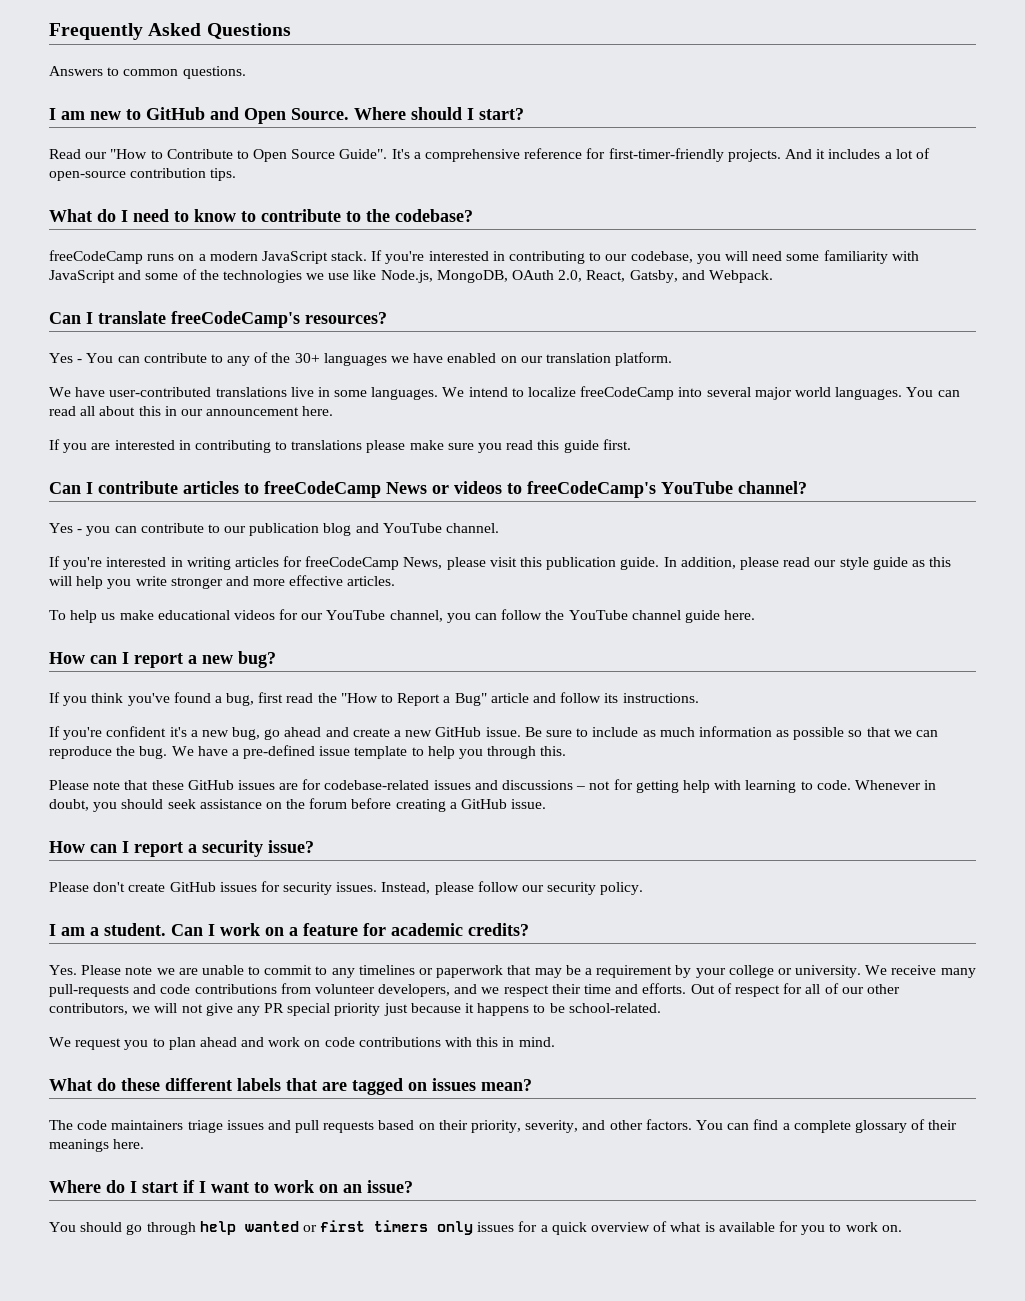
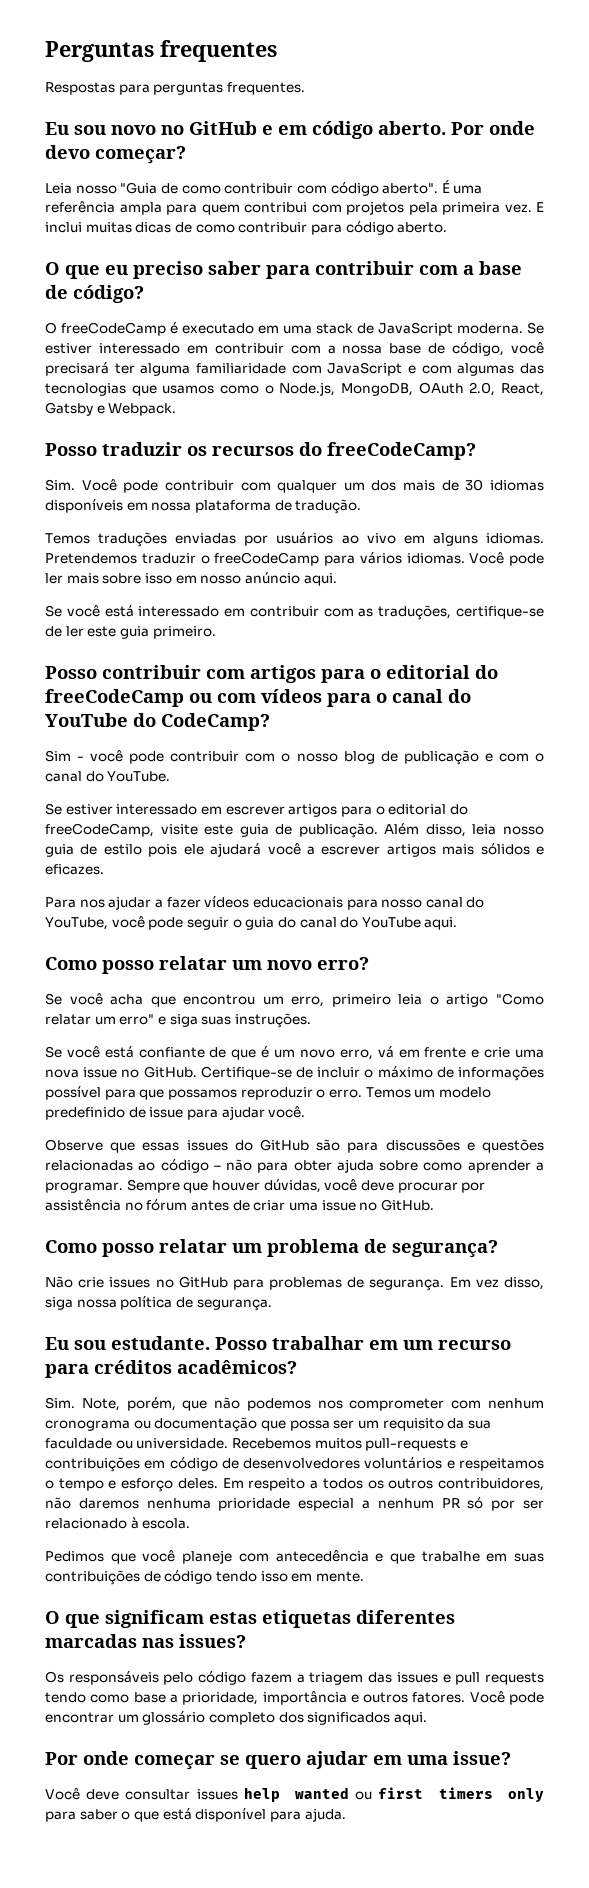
[49,23,291,40] [49,66,246,79] [49,107,524,124] [49,148,930,162] [49,168,237,181] [49,209,473,222] [49,250,919,264] [49,269,377,283] Frequently Asked Questions // Answers to common questions. // I am new to GitHub and Open Source. Where should I start? // Read our "How to Contribute to Open Source Guide". It's a comprehensive reference for first-timer-friendly projects. And it includes a lot of open-source contribution tips. // What do I need to know to contribute to the codebase? // freeCodeCamp runs on a modern JavaScript stack. If you're interested in contributing to our codebase, you will need some familiarity with JavaScript and some of the technologies we use like -> [45,40,277,62] [45,82,305,95] [45,121,535,139] [45,145,186,164] [45,180,483,196] [45,201,544,215] [45,221,448,235] [45,261,522,279] [45,285,144,303] [45,322,544,336] [45,342,544,356] [45,362,544,376] [45,383,274,396] Perguntas frequentes // Respostas para perguntas frequentes. // Eu sou novo no GitHub e em código aberto. Por onde devo começar? // Leia nosso "Guia de como contribuir com código aberto". É uma referência ampla para quem contribui com projetos pela primeira vez. E inclui muitas dicas de como contribuir para código aberto. // O que eu preciso saber para contribuir com a base de código? // O freeCodeCamp é executado em uma stack de JavaScript moderna. Se estiver interessado em contribuir com a nossa base de código, você precisará ter alguma familiaridade com JavaScript e com algumas das tecnologias que usamos como o
[629,270,705,283] Gatsby, and -> [45,402,105,416] Gatsby e
[49,311,387,328] [49,352,673,366] [49,386,960,400] [49,406,334,416] [49,439,631,453] [49,481,807,498] [49,523,500,536] [49,556,952,570] [49,575,396,589] [49,609,756,623] [49,651,276,668] [49,692,699,706] [49,726,938,740] [49,745,567,759] [49,779,937,793] [49,798,547,812] [49,840,314,857] [49,881,644,895] [49,923,529,936] [49,965,976,978] [49,983,900,997] [49,1003,661,1016] [49,1037,555,1050] [49,1078,532,1095] [49,1119,958,1133] [49,1139,145,1152] [49,1180,413,1193] [49,1222,196,1235] Can I translate freeCodeCamp's resources? // Yes - You can contribute to any of the 30+ languages we have enabled on our translation platform. // We have user-contributed translations live in some languages. We intend to localize freeCodeCamp into several major world languages. You can read all about this in our announcement here. // If you are interested in contributing to translations please make sure you read this guide first. // Can I contribute articles to freeCodeCamp News or videos to freeCodeCamp's YouTube channel? // Yes - you can contribute to our publication blog and YouTube channel. // If you're interested in writing articles for freeCodeCamp News, please visit this publication guide. In addition, please read our style guide as this will help you write stronger and more effective articles. // To help us make educational videos for our YouTube channel, you can follow the YouTube channel guide here. // How can I report a new bug? // If you think you've found a bug, first read the "How to Report a Bug" article and follow its instructions. // If you're confident it's a new bug, go ahead and create a new GitHub issue. Be sure to include as much information as possible so that we can reproduce the bug. We have a pre-defined issue template to help you through this. // Please note that these GitHub issues are for codebase-related issues and discussions – not for getting help with learning to code. Whenever in doubt, you should seek assistance on the forum before creating a GitHub issue. // How can I report a security issue? // Please don't create GitHub issues for security issues. Instead, please follow our security policy. // I am a student. Can I work on a feature for academic credits? // Yes. Please note we are unable to commit to any timelines or paperwork that may be a requirement by your college or university. We receive many pull-requests and code contributions from volunteer developers, and we respect their time and efforts. Out of respect for all of our other contributors, we will not give any PR special priority just because it happens to be school-related. // We request you to plan ahead and work on code contributions with this in mind. // What do these different labels that are tagged on issues mean? // The code maintainers triage issues and pull requests based on their priority, severity, and other factors. You can find a complete glossary of their meanings here. // Where do I start if I want to work on an issue? // You should go through -> [45,442,476,460] [45,479,544,493] [45,499,362,514] [45,532,544,547] [45,552,544,566] [45,572,337,586] [45,605,544,620] [45,626,216,639] [45,665,498,683] [45,689,471,707] [45,713,270,731] [45,750,545,765] [45,771,171,782] [45,803,468,817] [45,823,544,838] [45,843,544,857] [45,864,104,875] [45,896,485,910] [45,916,458,930] [45,956,369,974] [45,993,544,1007] [45,1013,311,1028] [45,1046,545,1060] [45,1066,544,1081] [45,1086,491,1100] [45,1106,306,1120] [45,1139,544,1153] [45,1159,544,1173] [45,1179,486,1193] [45,1199,434,1211] [45,1239,498,1258] [45,1276,544,1291] [45,1296,272,1311] [45,1336,511,1350] [45,1360,297,1378] [45,1397,544,1411] [45,1417,491,1432] [45,1438,468,1451] [45,1457,544,1472] [45,1478,545,1492] [45,1497,545,1511] [45,1517,191,1529] [45,1550,544,1564] [45,1570,364,1585] [45,1610,455,1628] [45,1634,246,1648] [45,1671,545,1685] [45,1691,544,1705] [45,1711,427,1725] [45,1751,511,1770] [45,1788,238,1800] Posso traduzir os recursos do freeCodeCamp? // Sim. Você pode contribuir com qualquer um dos mais de 30 idiomas disponíveis em nossa plataforma de tradução. // Temos traduções enviadas por usuários ao vivo em alguns idiomas. Pretendemos traduzir o freeCodeCamp para vários idiomas. Você pode ler mais sobre isso em nosso anúncio aqui. // Se você está interessado em contribuir com as traduções, certifique-se de ler este guia primeiro. // Posso contribuir com artigos para o editorial do freeCodeCamp ou com vídeos para o canal do YouTube do CodeCamp? // Sim - você pode contribuir com o nosso blog de publicação e com o canal do YouTube. // Se estiver interessado em escrever artigos para o editorial do freeCodeCamp, visite este guia de publicação. Além disso, leia nosso guia de estilo pois ele ajudará você a escrever artigos mais sólidos e eficazes. // Para nos ajudar a fazer vídeos educacionais para nosso canal do YouTube, você pode seguir o guia do canal do YouTube aqui. // Como posso relatar um novo erro? // Se você acha que encontrou um erro, primeiro leia o artigo "Como relatar um erro" e siga suas instruções. // Se você está confiante de que é um novo erro, vá em frente e crie uma nova issue no GitHub. Certifique-se de incluir o máximo de informações possível para que possamos reproduzir o erro. Temos um modelo predefinido de issue para ajudar você. // Observe que essas issues do GitHub são para discussões e questões relacionadas ao código – não para obter ajuda sobre como aprender a programar. Sempre que houver dúvidas, você deve procurar por assistência no fórum antes de criar uma issue no GitHub. // Como posso relatar um problema de segurança? // Não crie issues no GitHub para problemas de segurança. Em vez disso, siga nossa política de segurança. // Eu sou estudante. Posso trabalhar em um recurso para créditos acadêmicos? // Sim. Note, porém, que não podemos nos comprometer com nenhum cronograma ou documentação que possa ser um requisito da sua faculdade ou universidade. Recebemos muitos pull-requests e contribuições em código de desenvolvedores voluntários e respeitamos o tempo e esforço deles. Em respeito a todos os outros contribuidores, não daremos nenhuma prioridade especial a nenhum PR só por ser relacionado à escola. // Pedimos que você planeje com antecedência e que trabalhe em suas contribuições de código tendo isso em mente. // O que significam estas etiquetas diferentes marcadas nas issues? // Os responsáveis pelo código fazem a triagem das issues e pull requests tendo como base a prioridade, importância e outros fatores. Você pode encontrar um glossário completo dos significados aqui. // Por onde começar se quero ajudar em uma issue? // Você deve consultar issues
[302,1225,317,1232] or -> [355,1791,373,1800] ou
[477,1221,902,1235] issues for a quick overview of what is available for you to work on. -> [45,1808,346,1822] para saber o que está disponível para ajuda.

